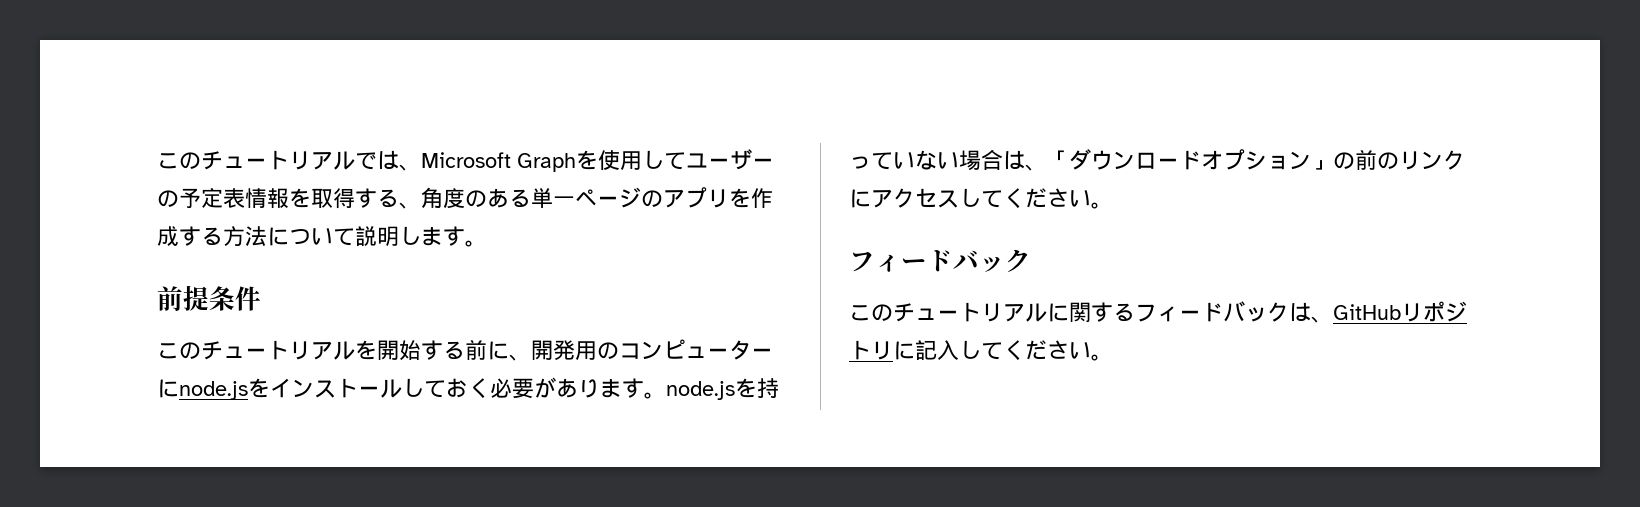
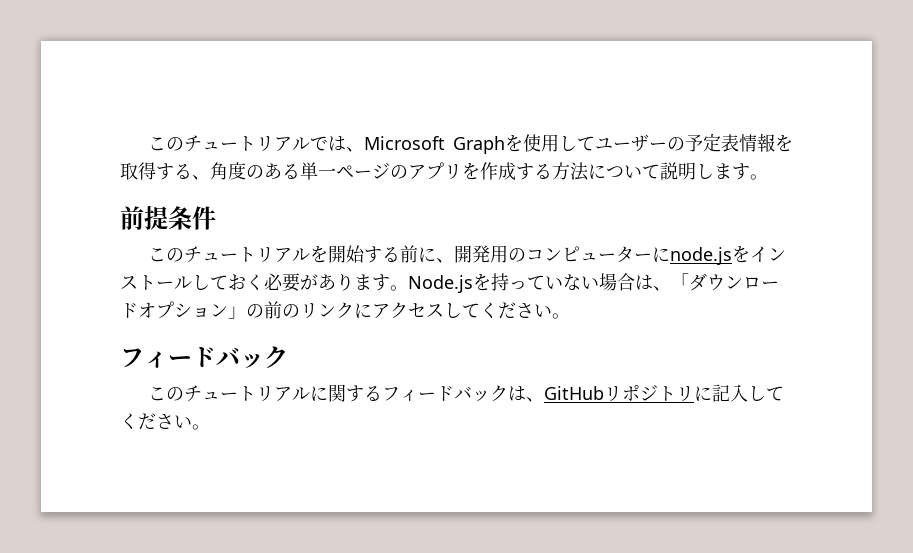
[666,381,735,400] node.js -> [408,275,473,293] Node.js

